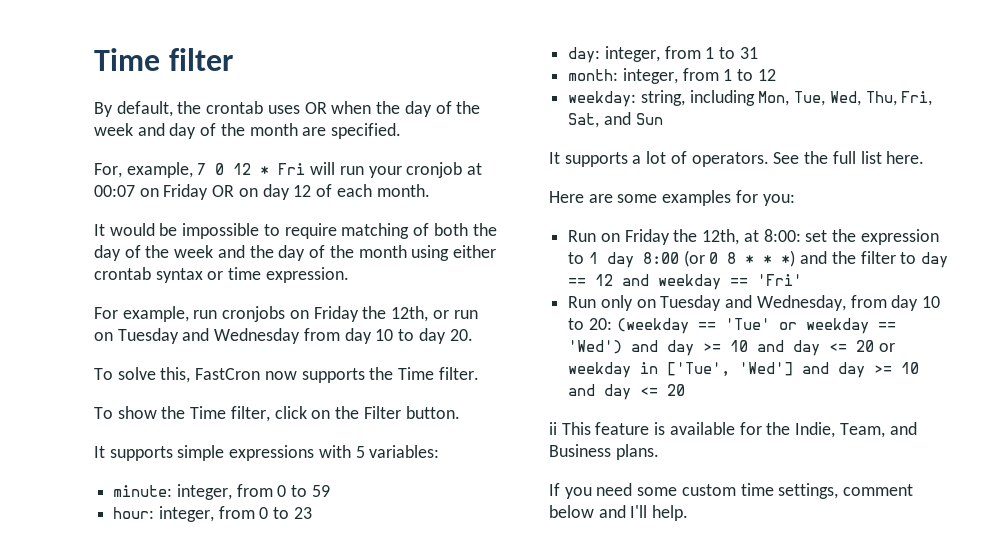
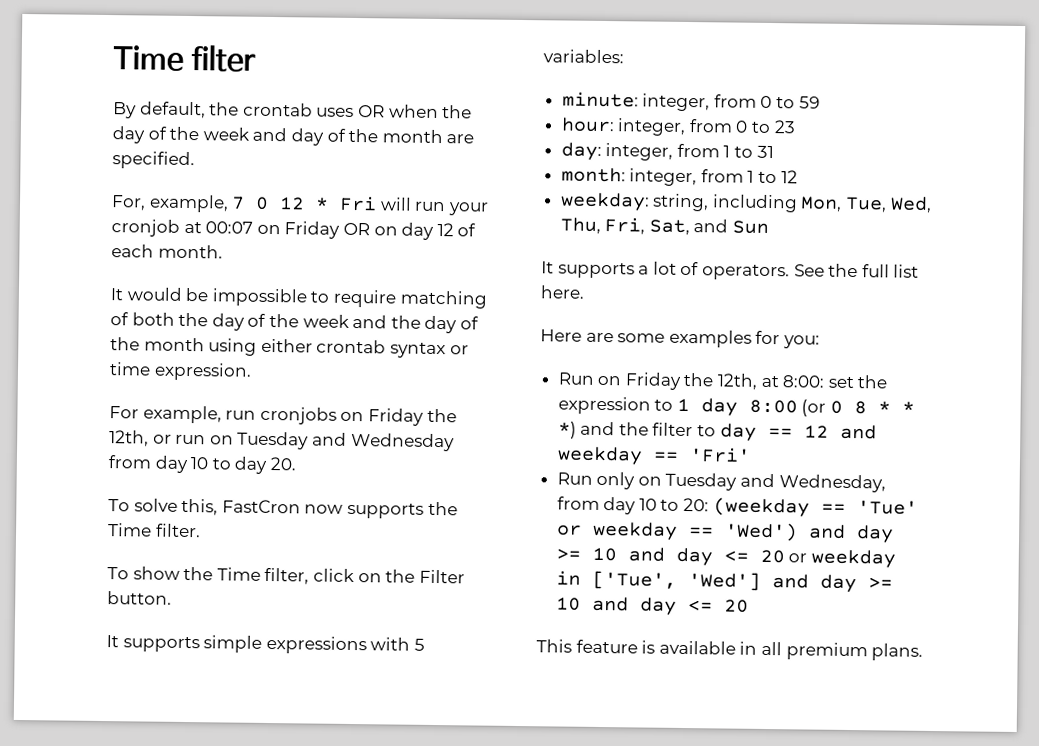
[549,422,557,435] ii -> (749, 606) none
[739,422,917,438] [549,444,659,460] [549,483,914,499] [549,505,689,521] for the Indie, Team, and Business plans. // If you need some custom time settings, comment below and I'll help. -> [739,641,924,661] in all premium plans.

